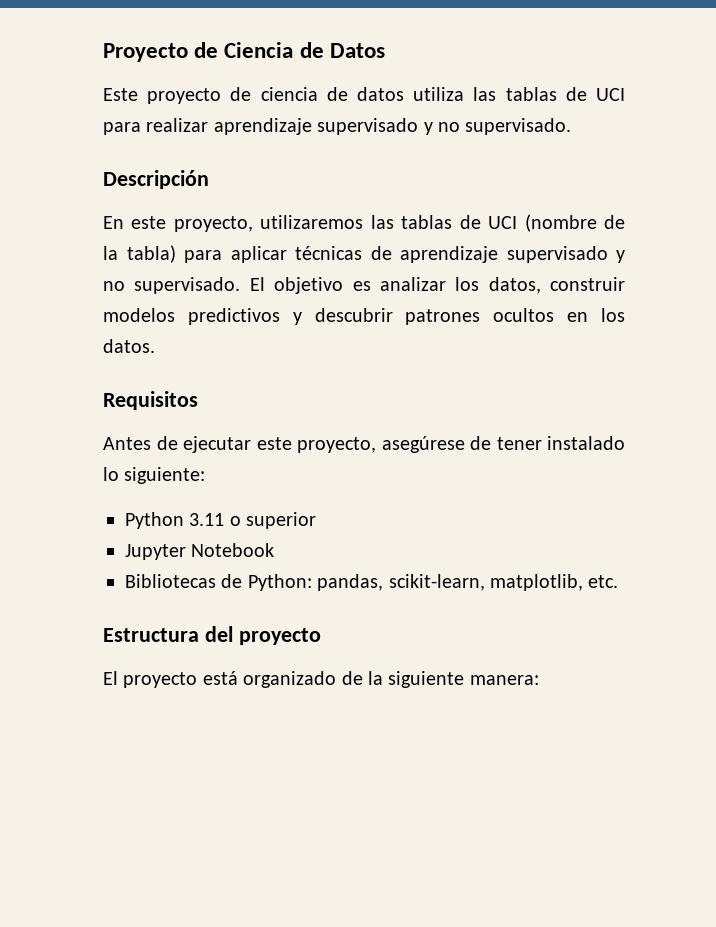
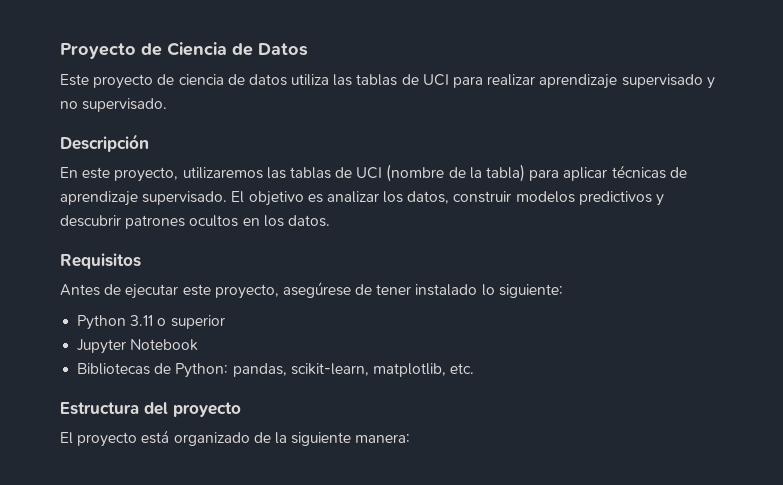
[506,246,625,263] [103,281,125,291] supervisado y no -> (138, 198) none

